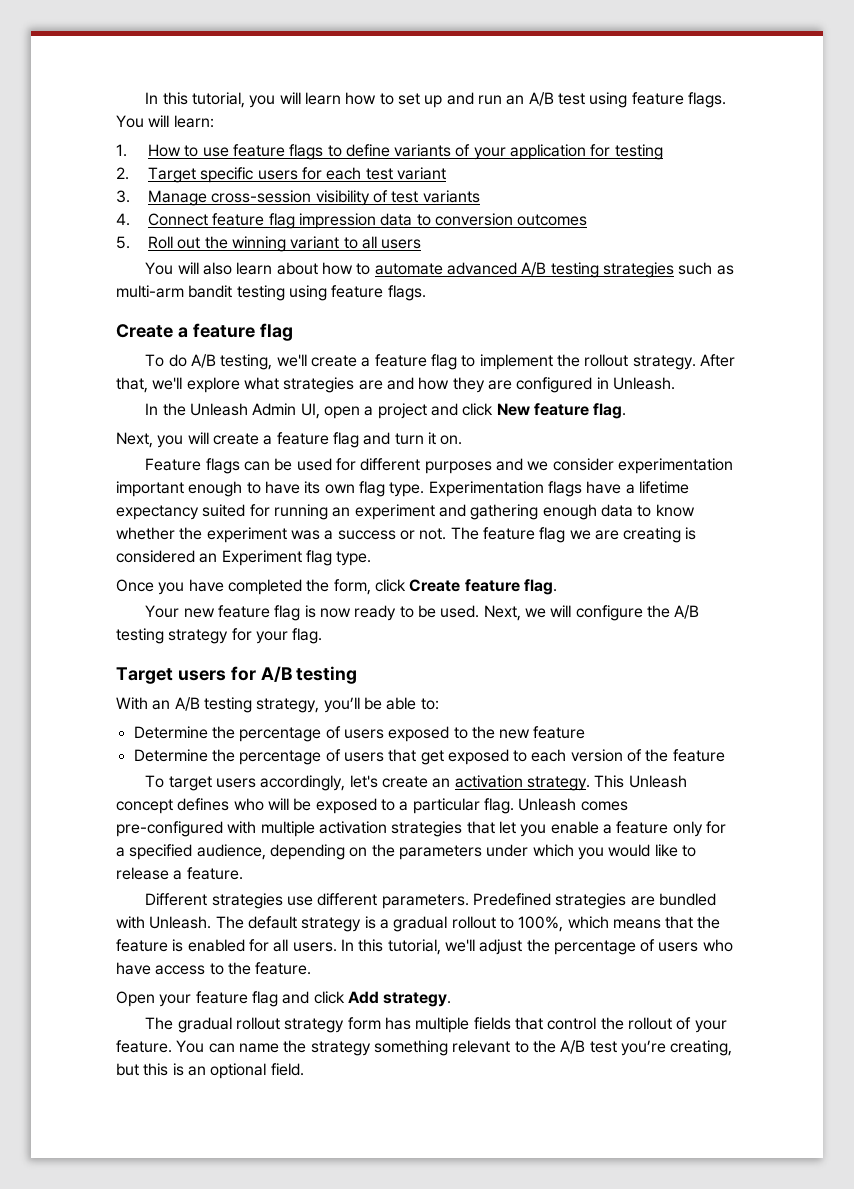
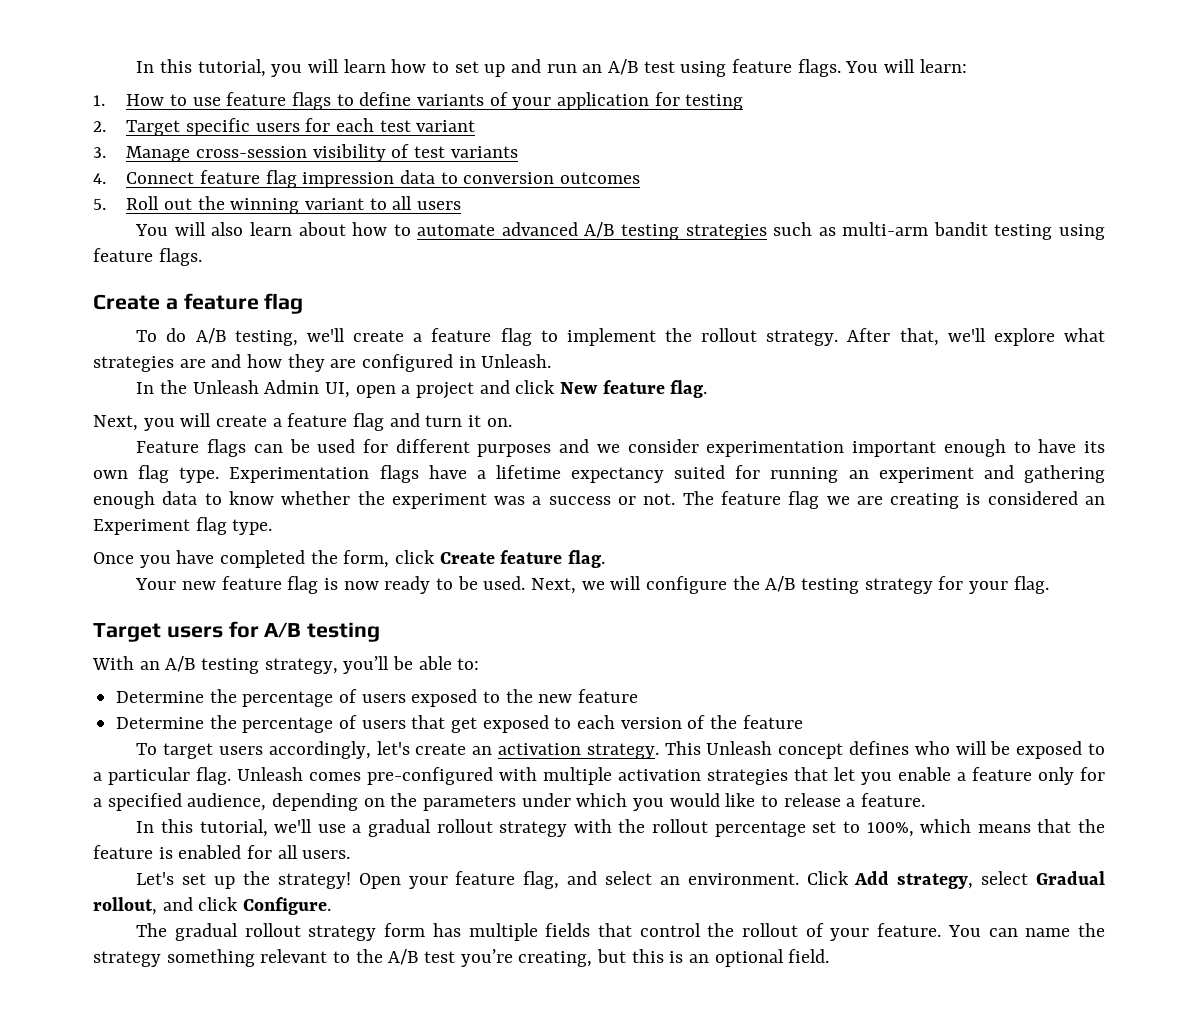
[145,893,716,909] [116,916,496,932] Different strategies use different parameters. Predefined strategies are bundled with Unleash. The default strategy is a gradual rollout -> [136,819,837,837] In this tutorial, we'll use a gradual rollout strategy with the rollout percentage set
[340,939,733,955] [116,962,312,975] [116,991,452,1007] In this tutorial, we'll adjust the percentage of users who have access to the feature. // Open your feature flag and click Add strategy. -> [136,871,1106,889] [93,897,332,915] // Let's set up the strategy! Open your feature flag, and select an environment. Click Add strategy, select Gradual rollout, and click Configure.

